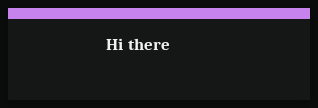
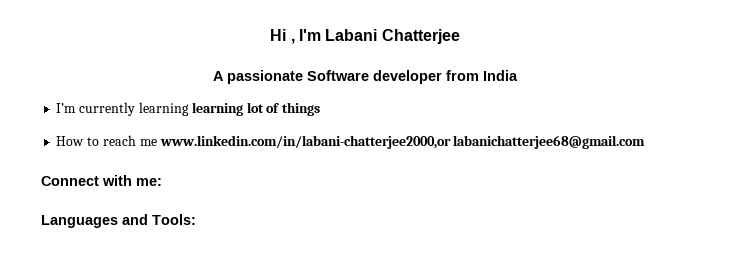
[127,38,170,50] there -> [290,29,460,44] [213,70,518,84] [56,102,321,116] [56,135,646,149] [41,175,162,186] [41,214,196,228] , I'm Labani Chatterjee // A passionate Software developer from India // I’m currently learning learning lot of things // How to reach me www.linkedin.com/in/labani-chatterjee2000,or labanichatterjee68@gmail.com // Connect with me: // Languages and Tools:

